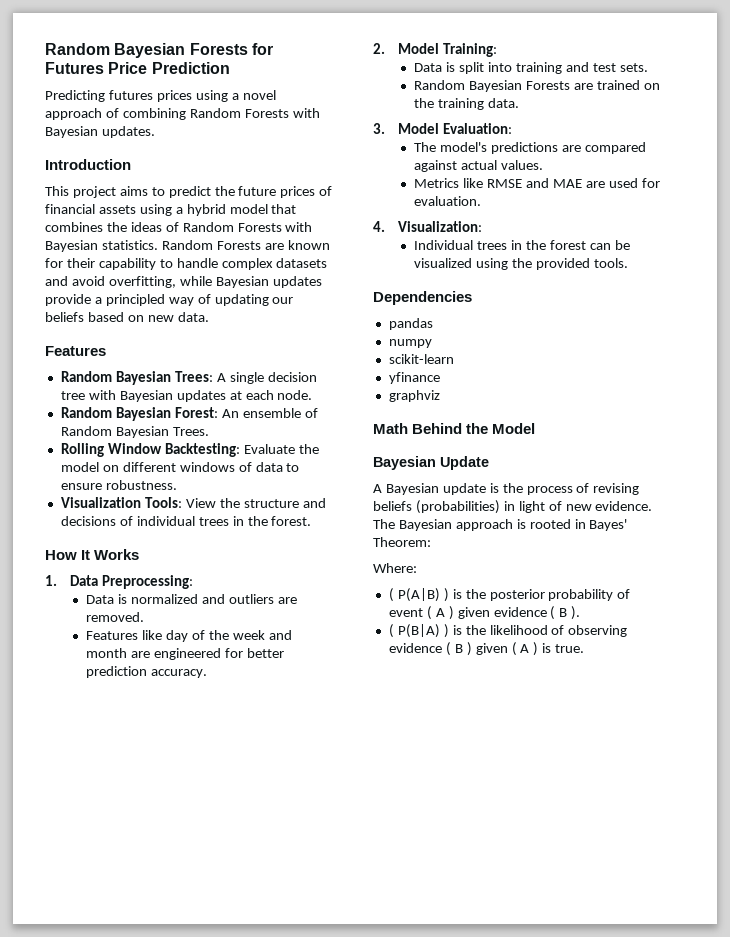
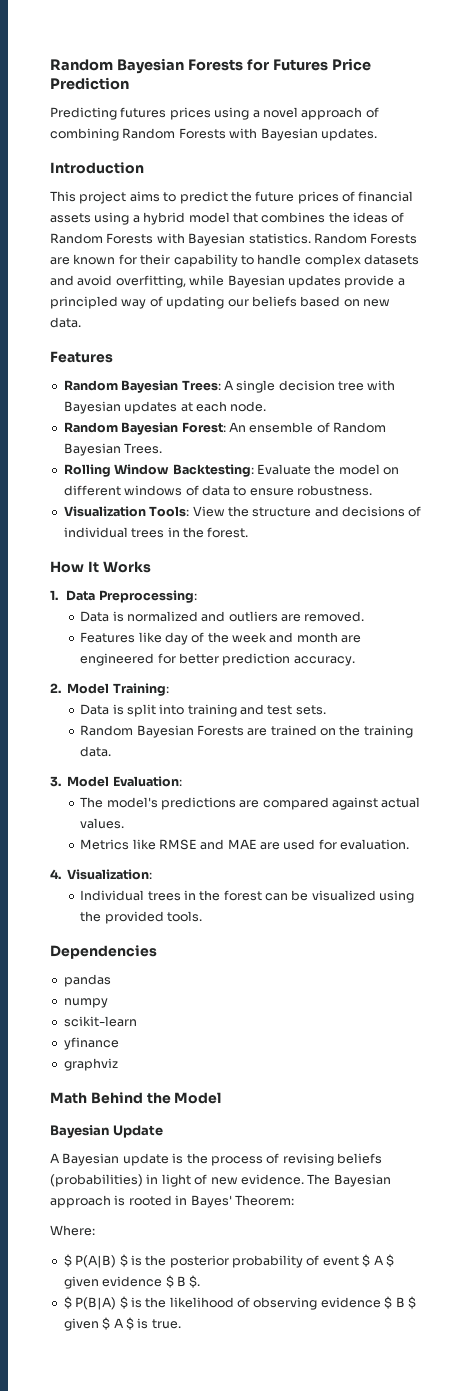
[388,588,449,602] ( P(A|B) ) -> [63,1254,128,1268] $ P(A|B) $
[426,606,581,620] [388,624,449,638] ( A ) given evidence ( B ). // ( P(B|A) ) -> [362,1254,394,1267] [63,1275,201,1289] [63,1296,128,1310] $ A $ given evidence $ B $. // $ P(B|A) $
[445,642,539,656] ( B ) given ( A ) -> [384,1296,416,1309] [63,1317,134,1331] $ B $ given $ A $

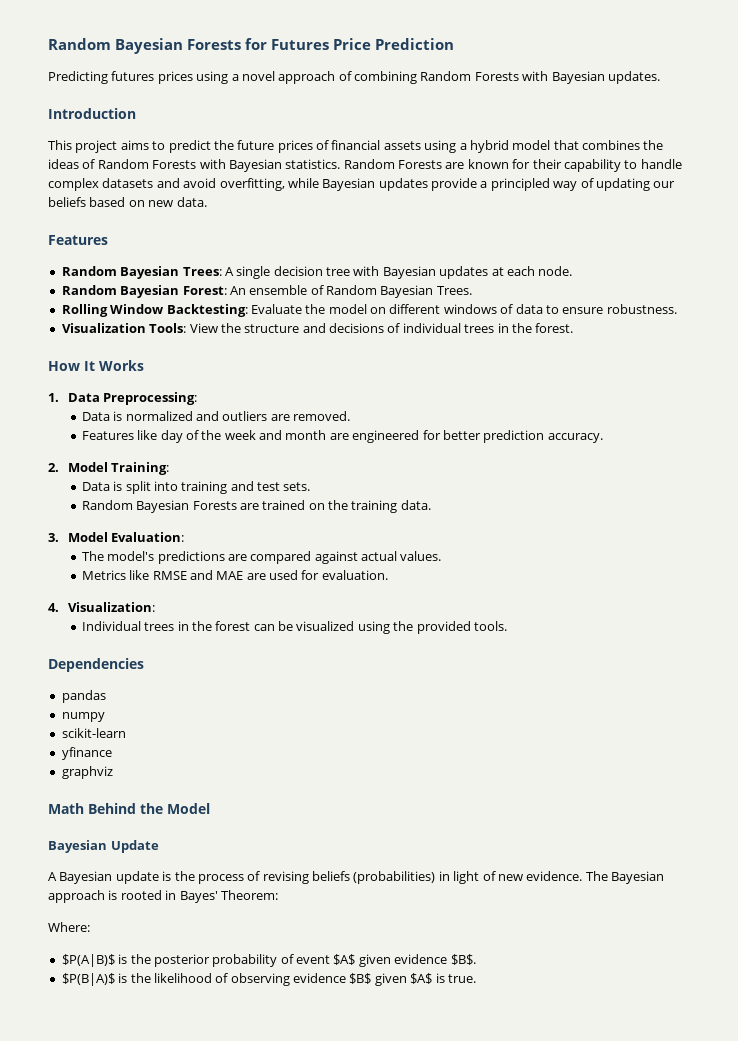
[63,1254,128,1268] $ P(A|B) $ -> [61,954,115,967] $P(A|B)$
[362,1254,394,1267] [63,1275,201,1289] [63,1296,128,1310] $ A $ given evidence $ B $. // $ P(B|A) $ -> [333,954,476,967] [61,973,115,986] $A$ given evidence $B$. // $P(B|A)$
[384,1296,416,1309] [63,1317,134,1331] $ B $ given $ A $ -> [349,973,433,986] $B$ given $A$

